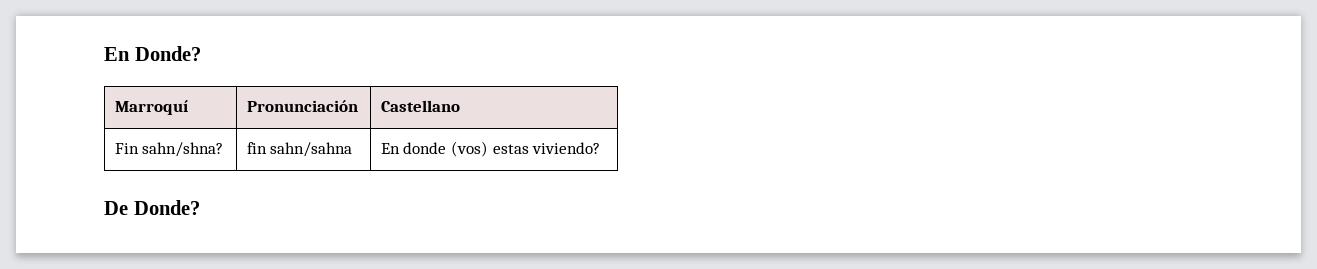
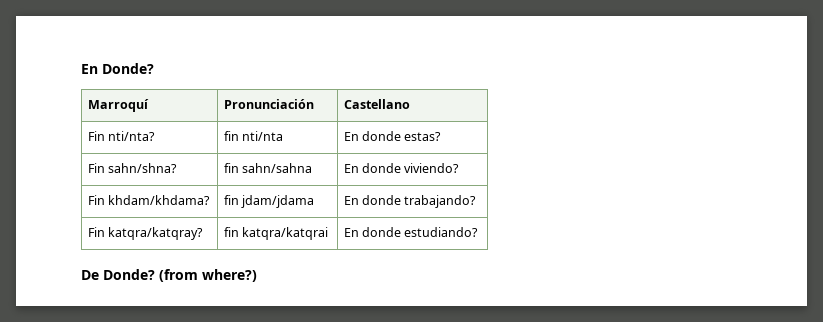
(460, 106) none -> [87,131,156,141] [223,131,284,141] [343,131,442,141] // Fin nti/nta? | fin nti/nta | En donde estas?
[450,141,529,157] (vos) estas -> (402, 168) none
(601, 148) none -> [87,195,211,205] [223,195,315,208] [343,195,477,208] [87,227,204,240] [223,227,329,240] [343,227,479,237] // Fin khdam/khdama? | fin jdam/jdama | En donde trabajando? // Fin katqra/katqray? | fin katqra/katqrai | En donde estudiando?
(200, 207) none -> [159,269,257,282] (from where?)

